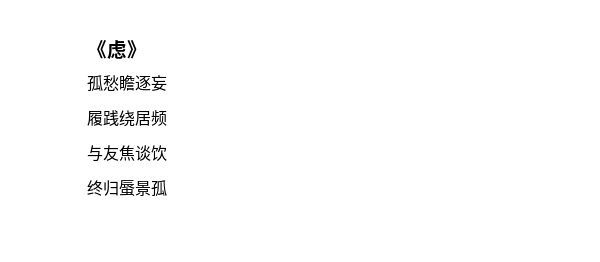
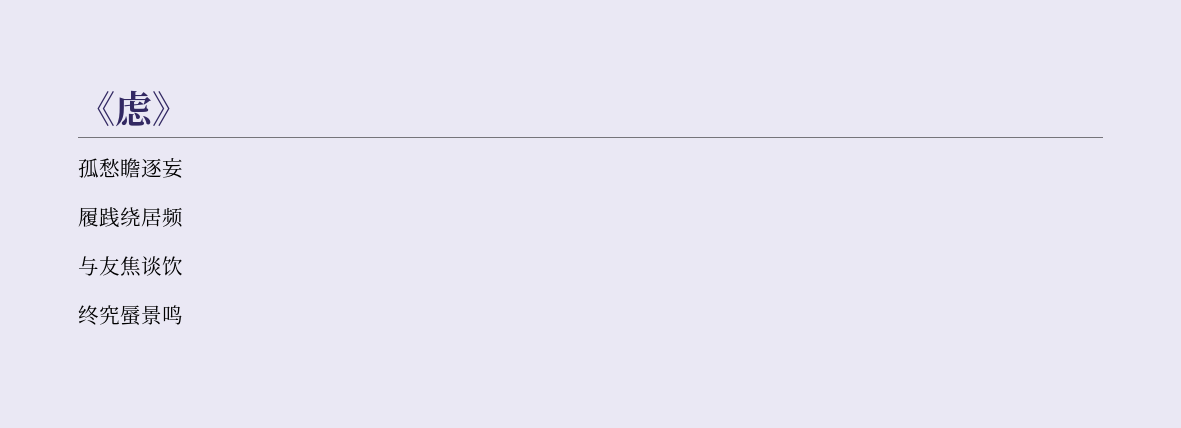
[103,180,167,197] 归蜃景孤 -> [99,305,183,326] 究蜃景鸣

